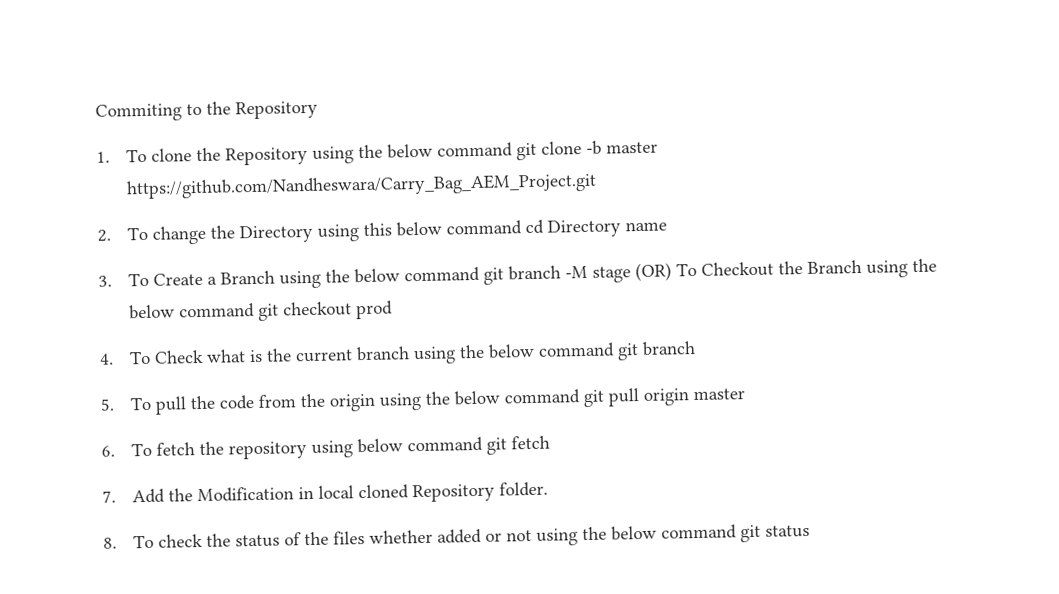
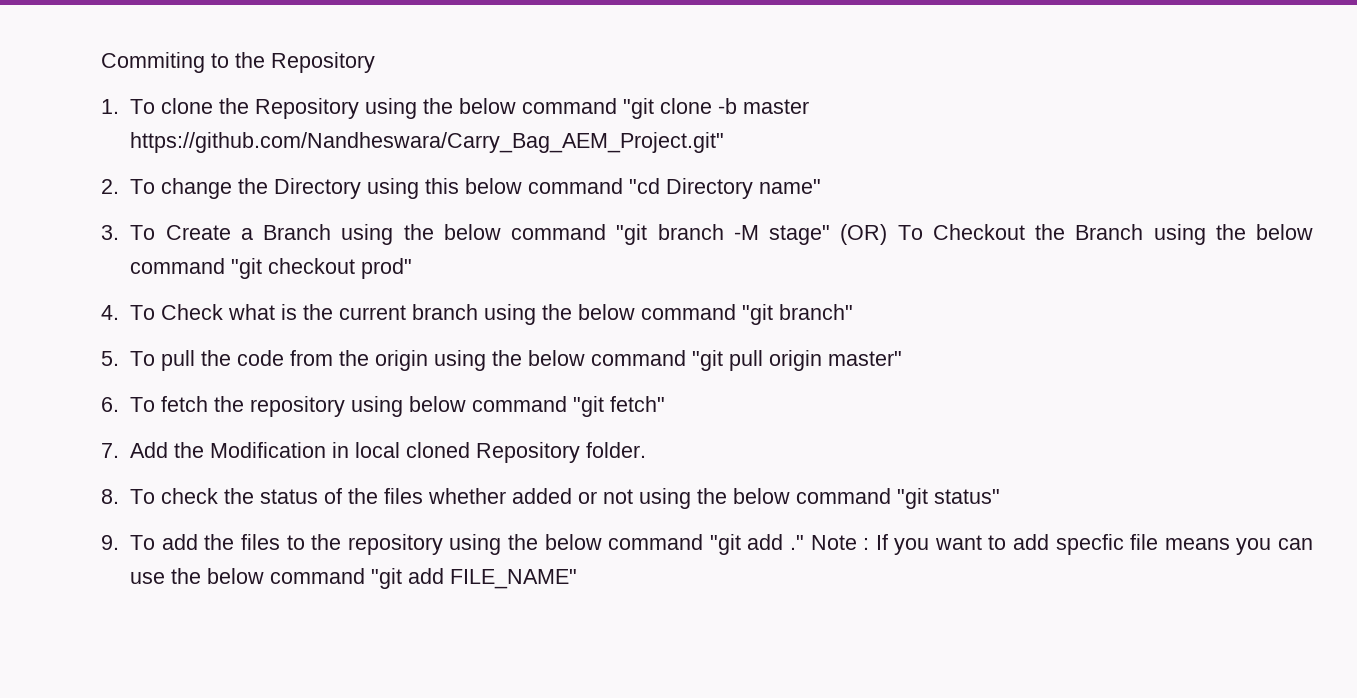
[516,142,538,161] git -> [623,98,655,119] "git
[126,172,598,200] https://github.com/Nandheswara/Carry_Bag_AEM_Project.git -> [130,132,725,153] https://github.com/Nandheswara/Carry_Bag_AEM_Project.git"
[525,219,668,238] cd Directory name -> [629,178,822,199] "cd Directory name"
[483,267,505,285] git -> [616,224,648,245] "git
[592,266,632,283] stage -> [769,225,831,245] stage"
[258,300,394,321] git checkout prod -> [231,258,413,279] "git checkout prod"
[617,340,697,361] git branch -> [742,304,854,325] "git branch"
[583,389,606,408] git -> [692,350,724,371] "git
[693,388,746,401] master -> [828,351,903,366] master"
[486,435,551,455] git fetch -> [573,396,666,417] "git fetch"
[740,524,811,543] git status -> [897,488,1001,509] [101,534,1313,555] [130,568,578,589] "git status" // 9. To add the files to the repository using the below command "git add ." Note : If you want to add specfic file means you can use the below command "git add FILE_NAME"

